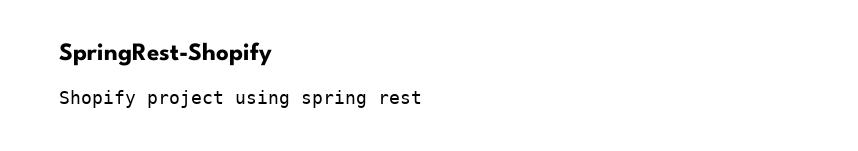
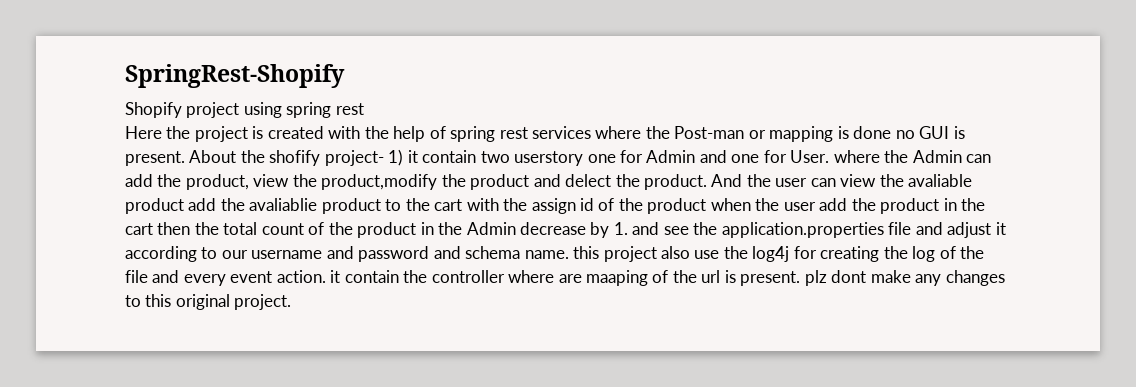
(422, 97) none -> [125,126,965,142] [125,149,992,166] [125,174,973,190] [125,198,986,214] [125,222,1006,238] [125,246,985,262] [125,270,1005,286] [125,294,292,310] // Here the project is created with the help of spring rest services where the Post-man or mapping is done no GUI is present. About the shofify project- 1) it contain two userstory one for Admin and one for User. where the Admin can add the product, view the product,modify the product and delect the product. And the user can view the avaliable product add the avaliablie product to the cart with the assign id of the product when the user add the product in the cart then the total count of the product in the Admin decrease by 1. and see the application.properties file and adjust it according to our username and password and schema name. this project also use the log4j for creating the log of the file and every event action. it contain the controller where are maaping of the url is present. plz dont make any changes to this original project.

